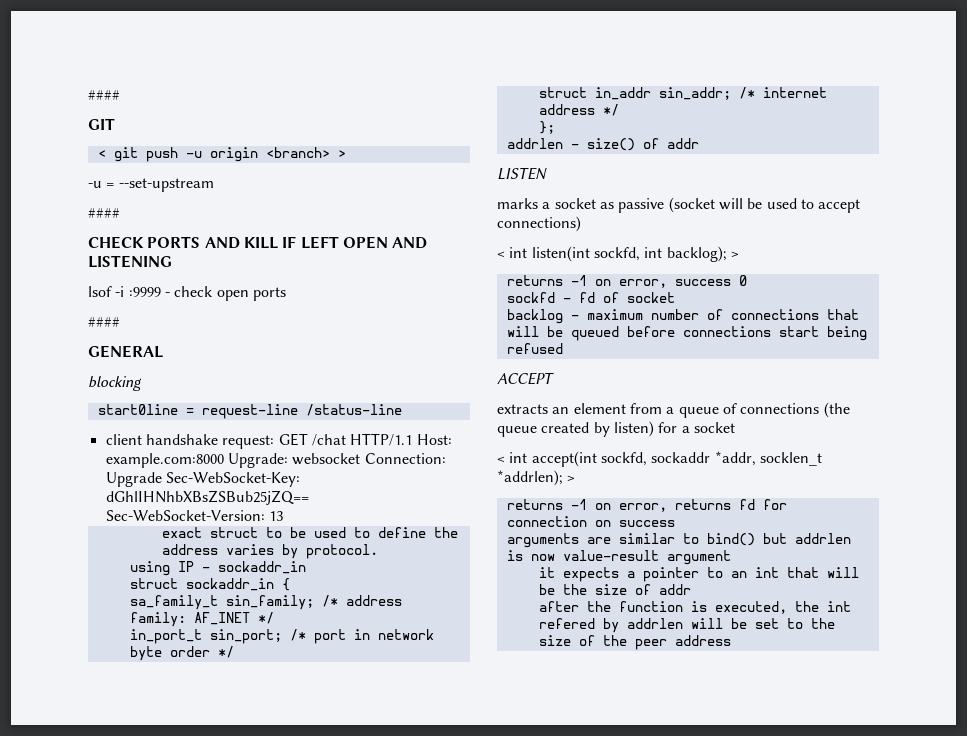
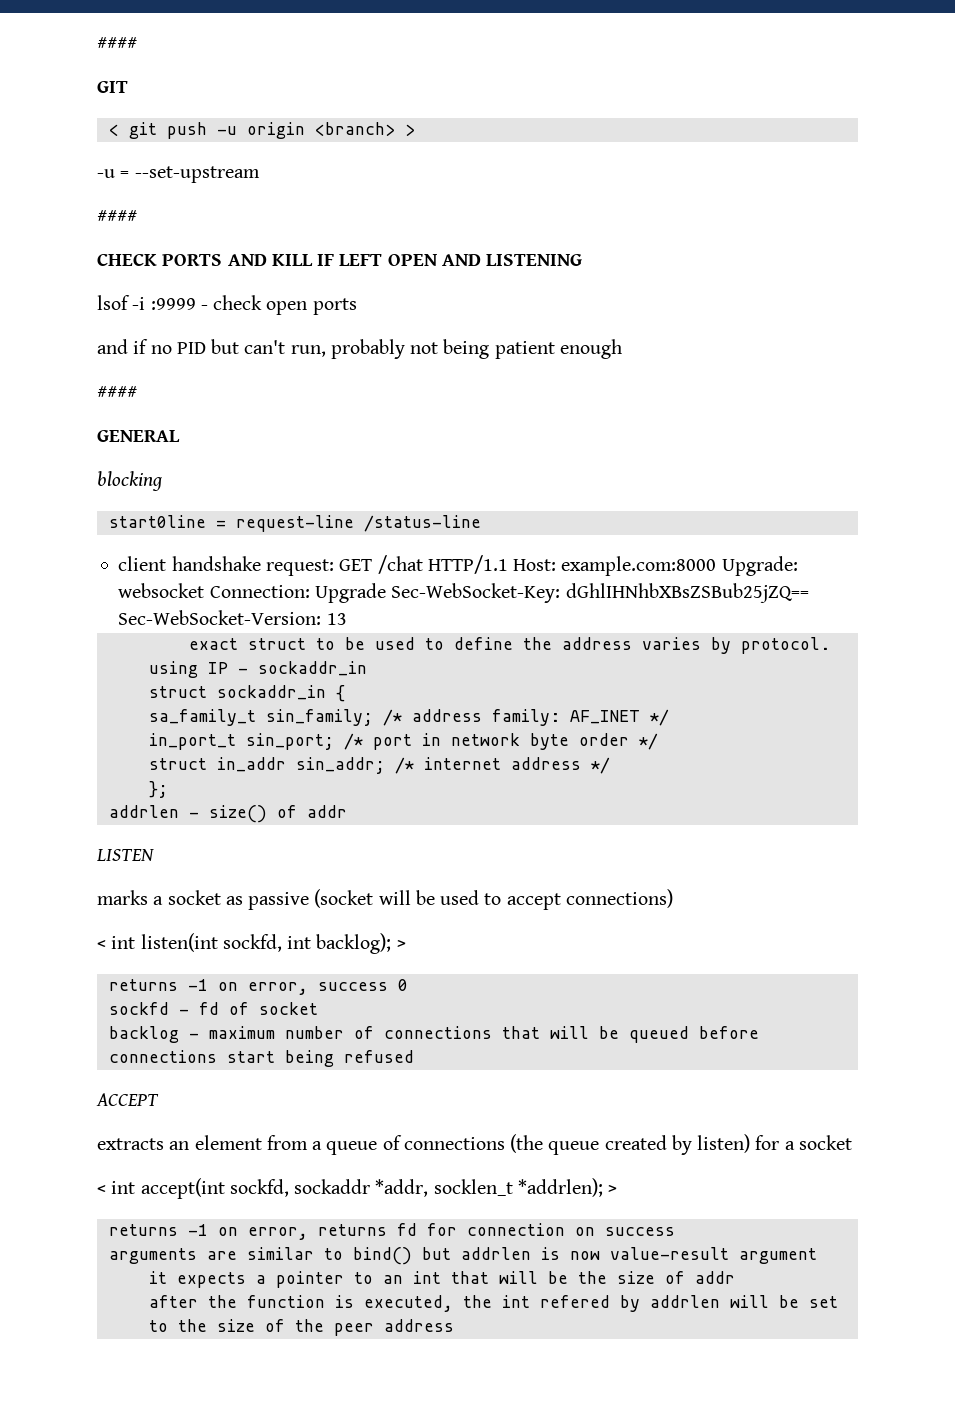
(286, 294) none -> [97,339,622,359] // and if no PID but can't run, probably not being patient enough

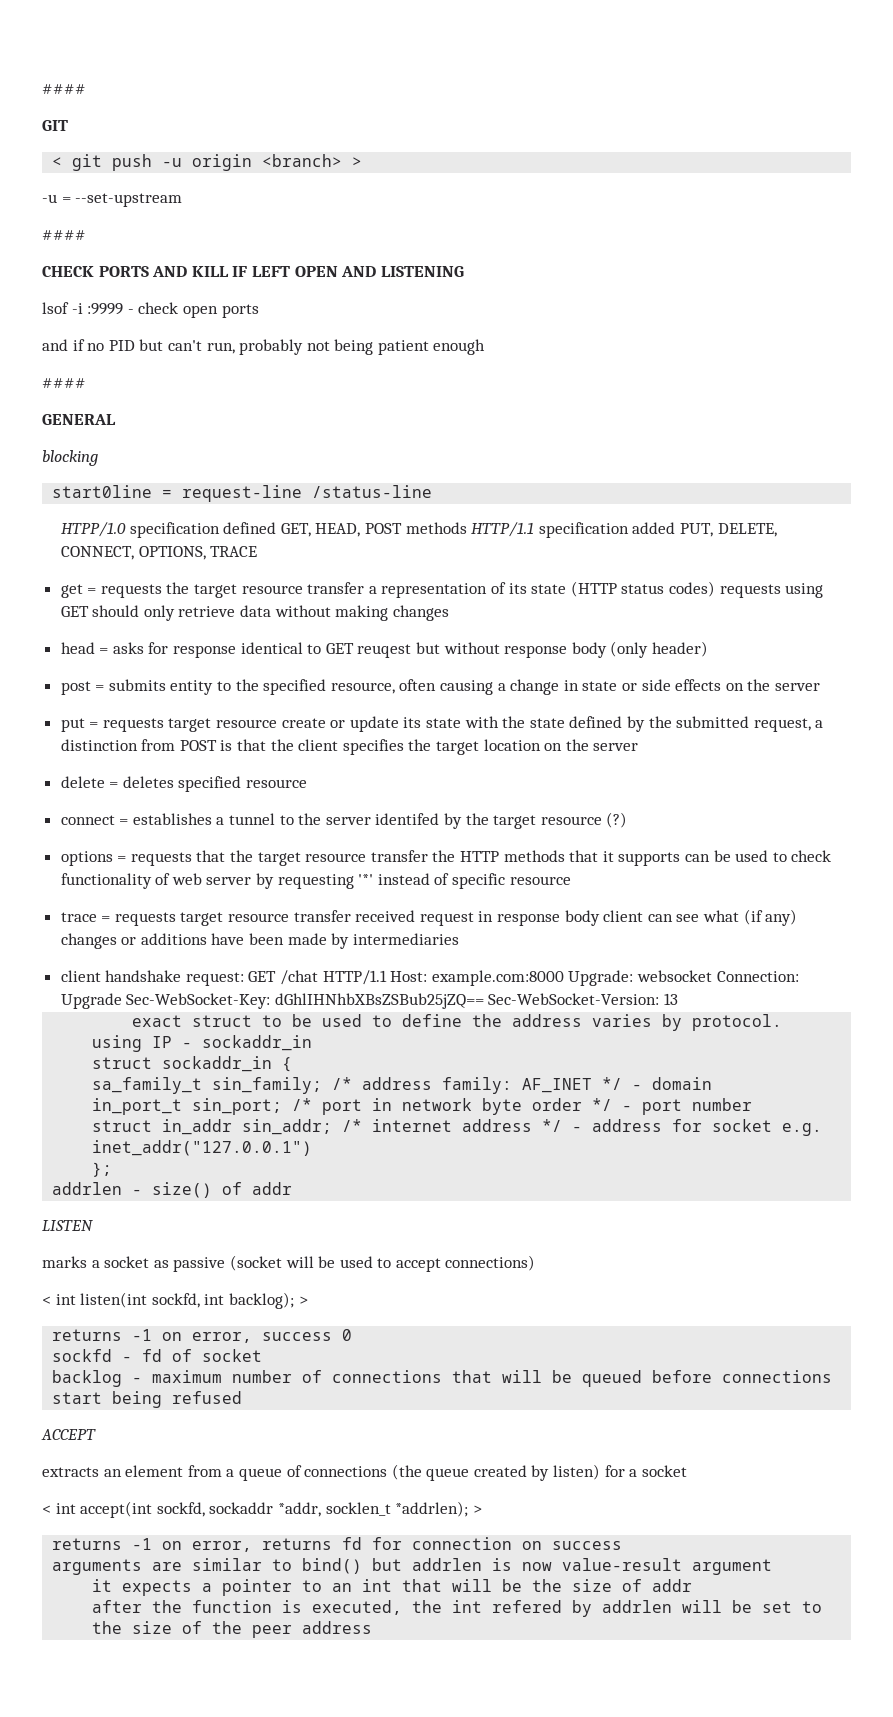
(481, 523) none -> [61,522,777,538] [61,546,258,560] [60,581,824,598] [60,605,449,621] [60,641,708,658] [60,679,820,695] [60,716,824,732] [60,739,639,755] [60,776,308,792] [60,812,628,829] [60,850,832,866] [60,873,571,889] [60,909,798,926] [60,933,459,949] // HTPP/1.0 specification defined GET, HEAD, POST methods HTTP/1.1 specification added PUT, DELETE, CONNECT, OPTIONS, TRACE // get = requests the target resource transfer a representation of its state (HTTP status codes) requests using GET should only retrieve data without making changes // head = asks for response identical to GET reuqest but without response body (only header) // post = submits entity to the specified resource, often causing a change in state or side effects on the server // put = requests target resource create or update its state with the state defined by the submitted request, a distinction from POST is that the client specifies the target location on the server // delete = deletes specified resource // connect = establishes a tunnel to the server identifed by the target resource (?) // options = requests that the target resource transfer the HTTP methods that it supports can be used to check functionality of web server by requesting '*' instead of specific resource // trace = requests target resource transfer received request in response body client can see what (if any) changes or additions have been made by intermediaries
(669, 717) none -> [632,1077,713,1090] - domain
(658, 741) none -> [622,1098,753,1115] - port number
(610, 765) none -> [572,1119,823,1136] [92,1140,313,1156] - address for socket e.g. inet_addr("127.0.0.1")

